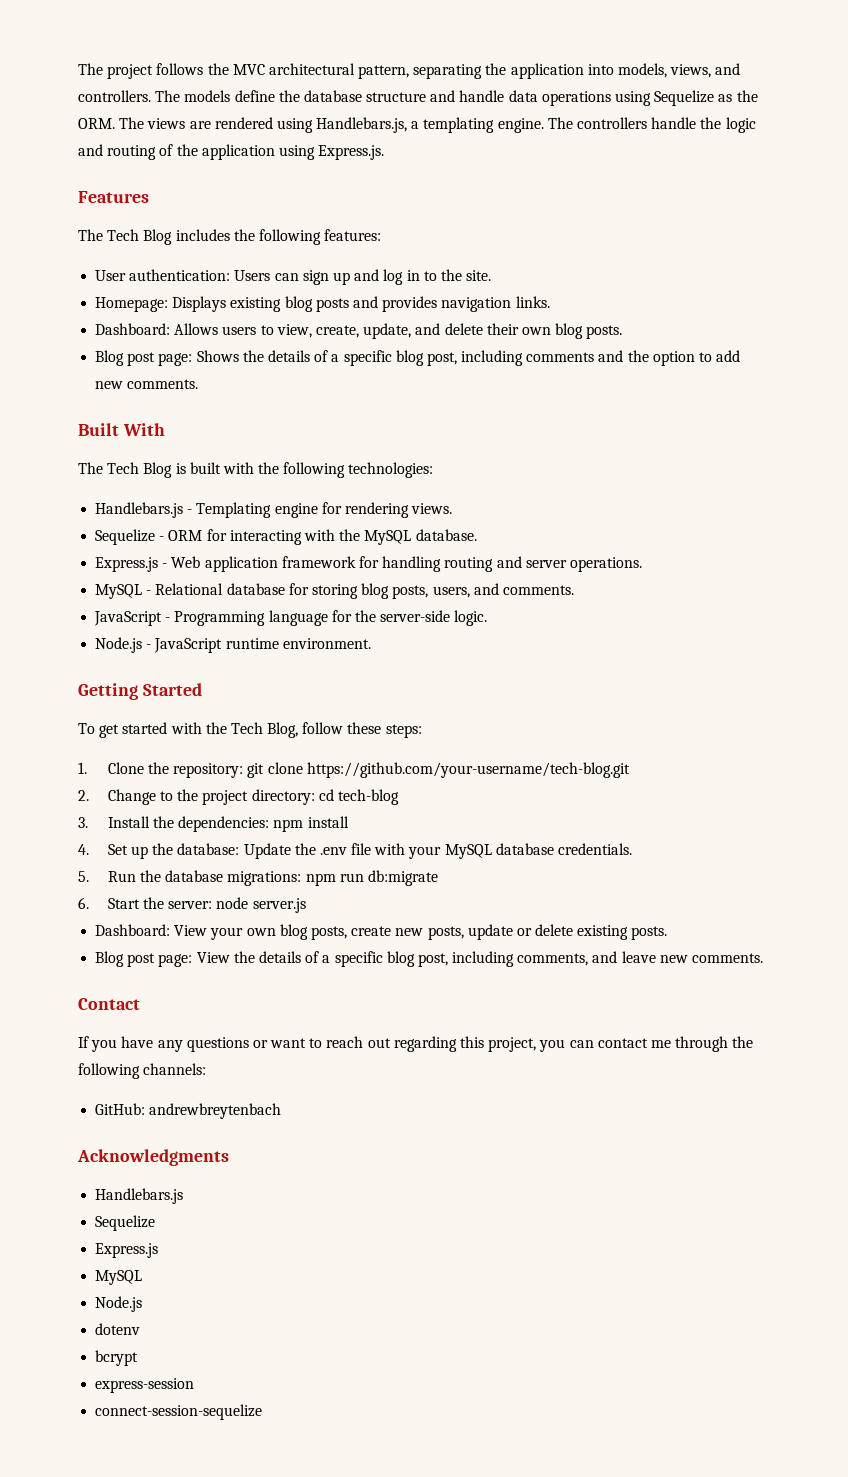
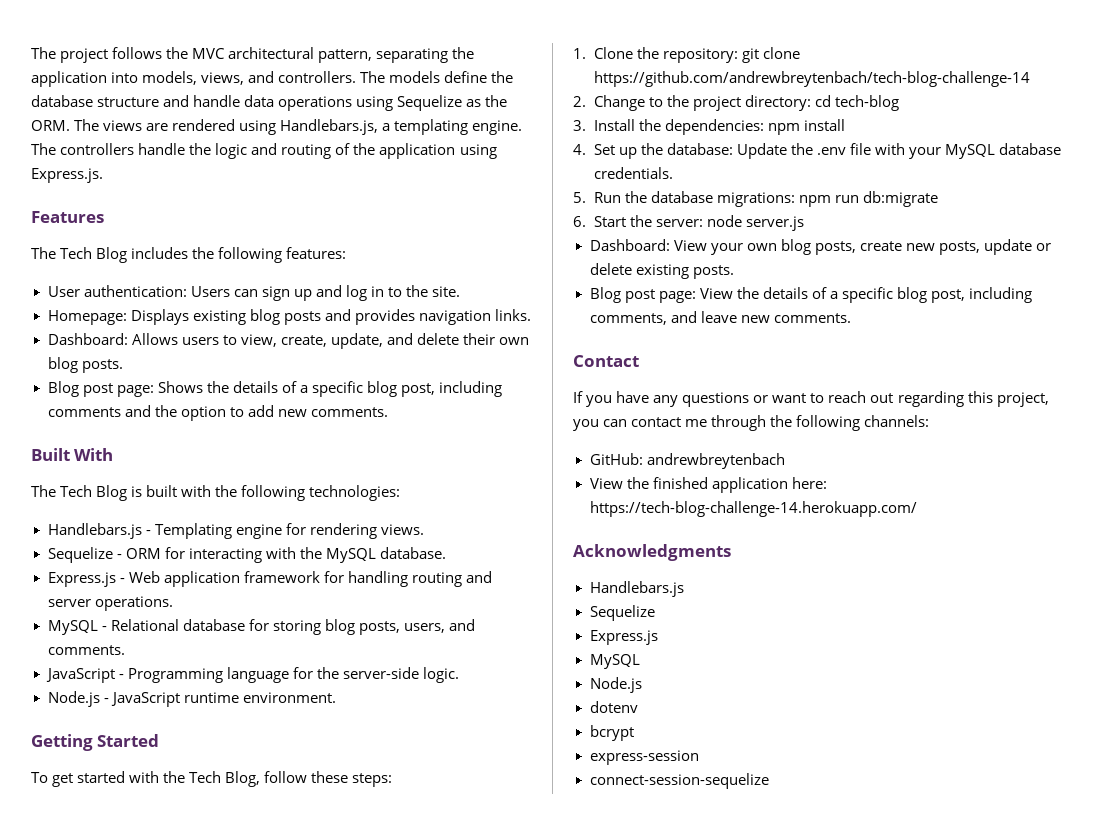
[306,762,630,778] https://github.com/your-username/tech-blog.git -> [593,71,1030,87] https://github.com/andrewbreytenbach/tech-blog-challenge-14
(282, 1111) none -> [589,477,827,493] [589,501,917,517] // View the finished application here: https://tech-blog-challenge-14.herokuapp.com/

